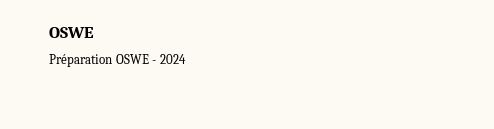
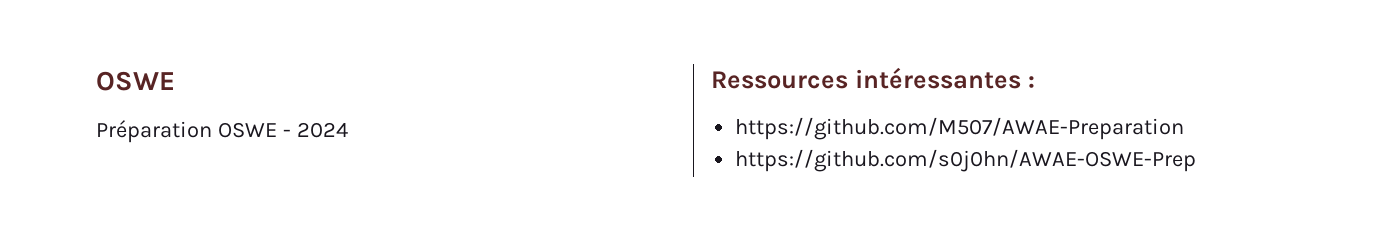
(186, 59) none -> [711,67,1035,89] [735,117,1185,140] [735,149,1197,172] // Ressources intéressantes : // https://github.com/M507/AWAE-Preparation // https://github.com/s0j0hn/AWAE-OSWE-Prep

